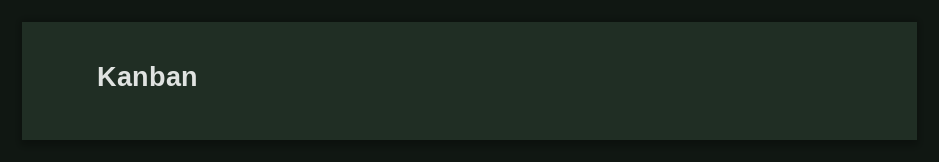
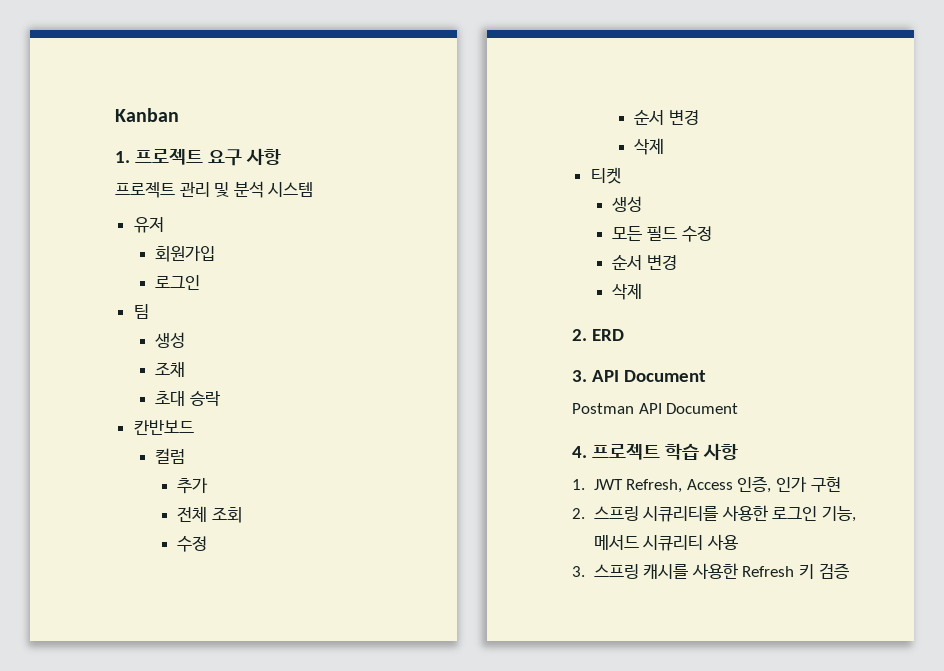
(198, 76) none -> [115,148,281,166] [115,181,314,198] [133,217,164,233] [155,246,216,262] [155,275,201,290] [133,304,149,319] [155,332,186,348] [155,362,186,377] [155,391,220,406] [133,420,194,435] [155,448,186,464] [177,478,209,494] [177,506,242,523] [177,536,208,552] [634,110,699,125] [634,138,665,155] [590,167,621,184] [612,196,643,212] [612,226,712,242] [612,255,677,270] [612,283,643,300] [572,329,624,341] [572,370,706,382] [572,403,739,414] [572,443,738,460] [572,476,841,493] [572,505,857,522] [593,534,738,551] [572,563,849,579] // 1. 프로젝트 요구 사항 // 프로젝트 관리 및 분석 시스템 // 유저 // 회원가입 // 로그인 // 팀 // 생성 // 조채 // 초대 승락 // 칸반보드 // 컬럼 // 추가 // 전체 조회 // 수정 // 순서 변경 // 삭제 // 티켓 // 생성 // 모든 필드 수정 // 순서 변경 // 삭제 // 2. ERD // 3. API Document // Postman API Document // 4. 프로젝트 학습 사항 // 1. JWT Refresh, Access 인증, 인가 구현 // 2. 스프링 시큐리티를 사용한 로그인 기능, 메서드 시큐리티 사용 // 3. 스프링 캐시를 사용한 Refresh 키 검증

